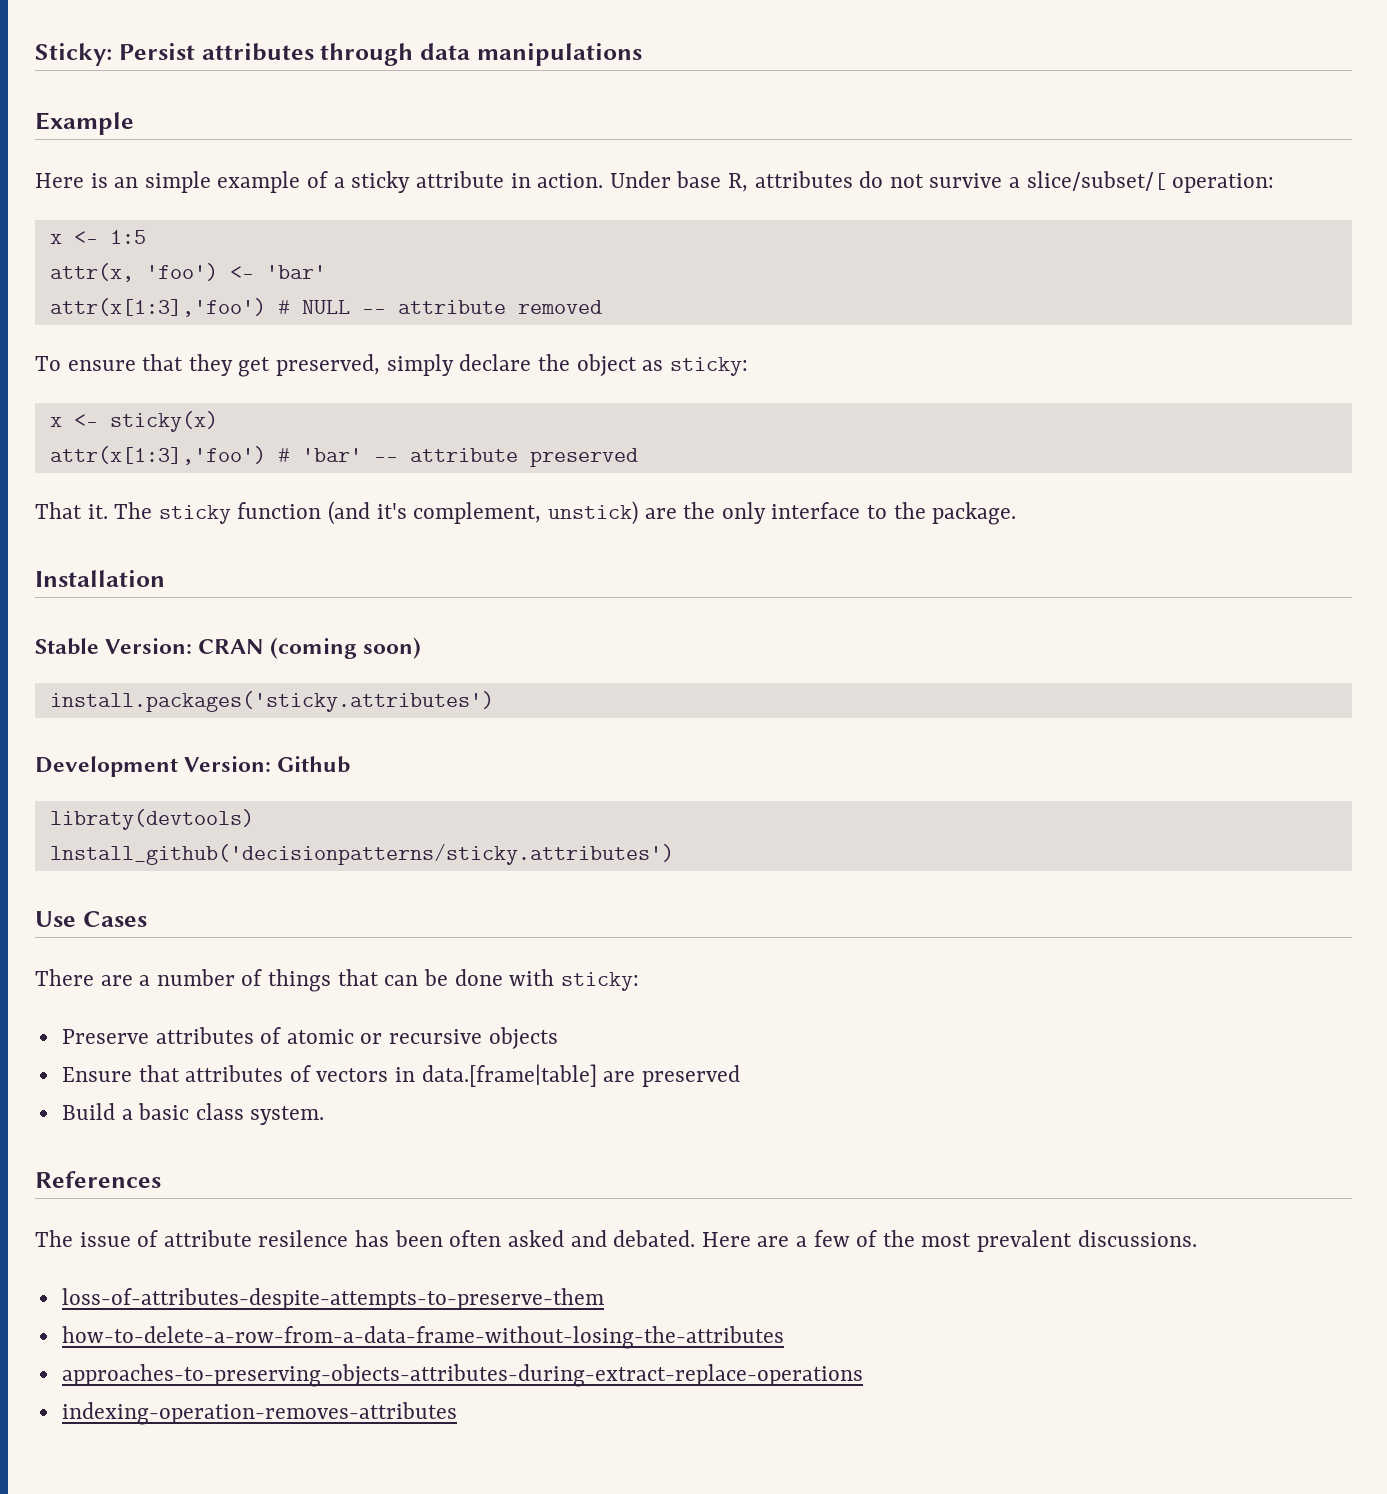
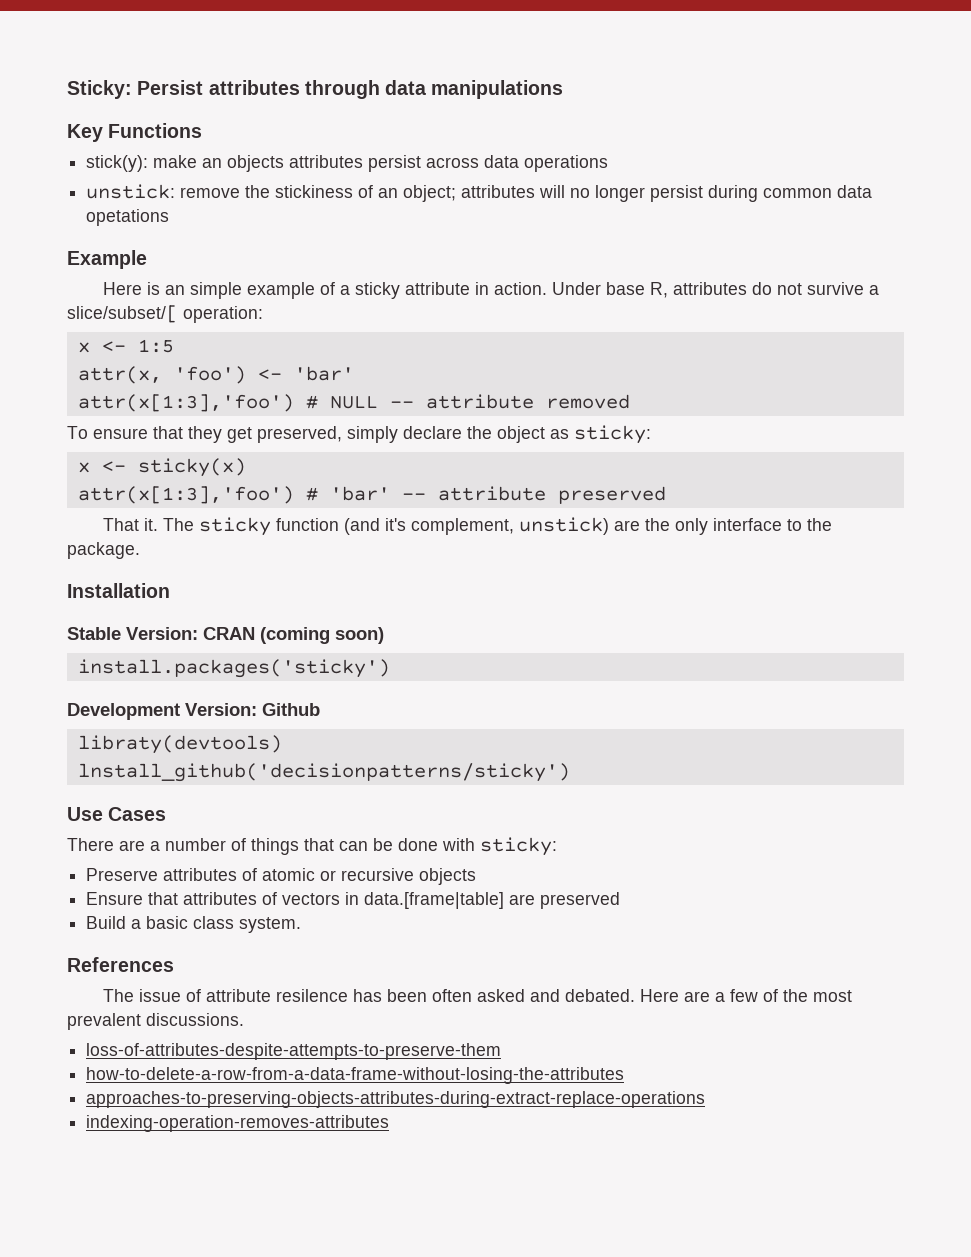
(642, 54) none -> [67,123,203,142] [86,155,609,172] [86,184,873,202] [86,209,170,226] // Key Functions // stick(y): make an objects attributes persist across data operations // unstick: remove the stickiness of an object; attributes will no longer persist during common data opetations
[49,691,494,712] install.packages('sticky.attributes') -> [77,659,390,678] install.packages('sticky')
[49,844,674,865] lnstall_github('decisionpatterns/sticky.attributes') -> [77,763,570,782] lnstall_github('decisionpatterns/sticky')

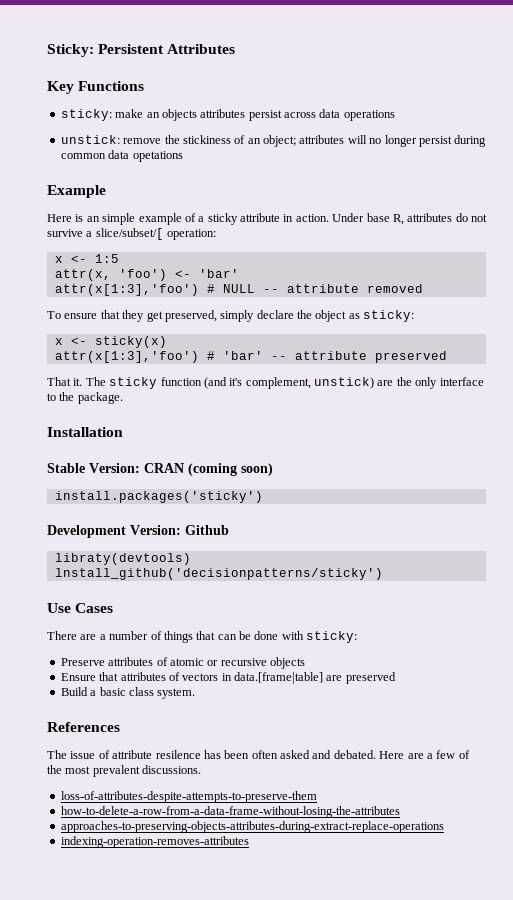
[137,80,564,99] Persist attributes through data manipulations -> [98,44,236,54] Persistent Attributes
[86,155,149,172] stick(y): -> [60,109,112,121] sticky:

